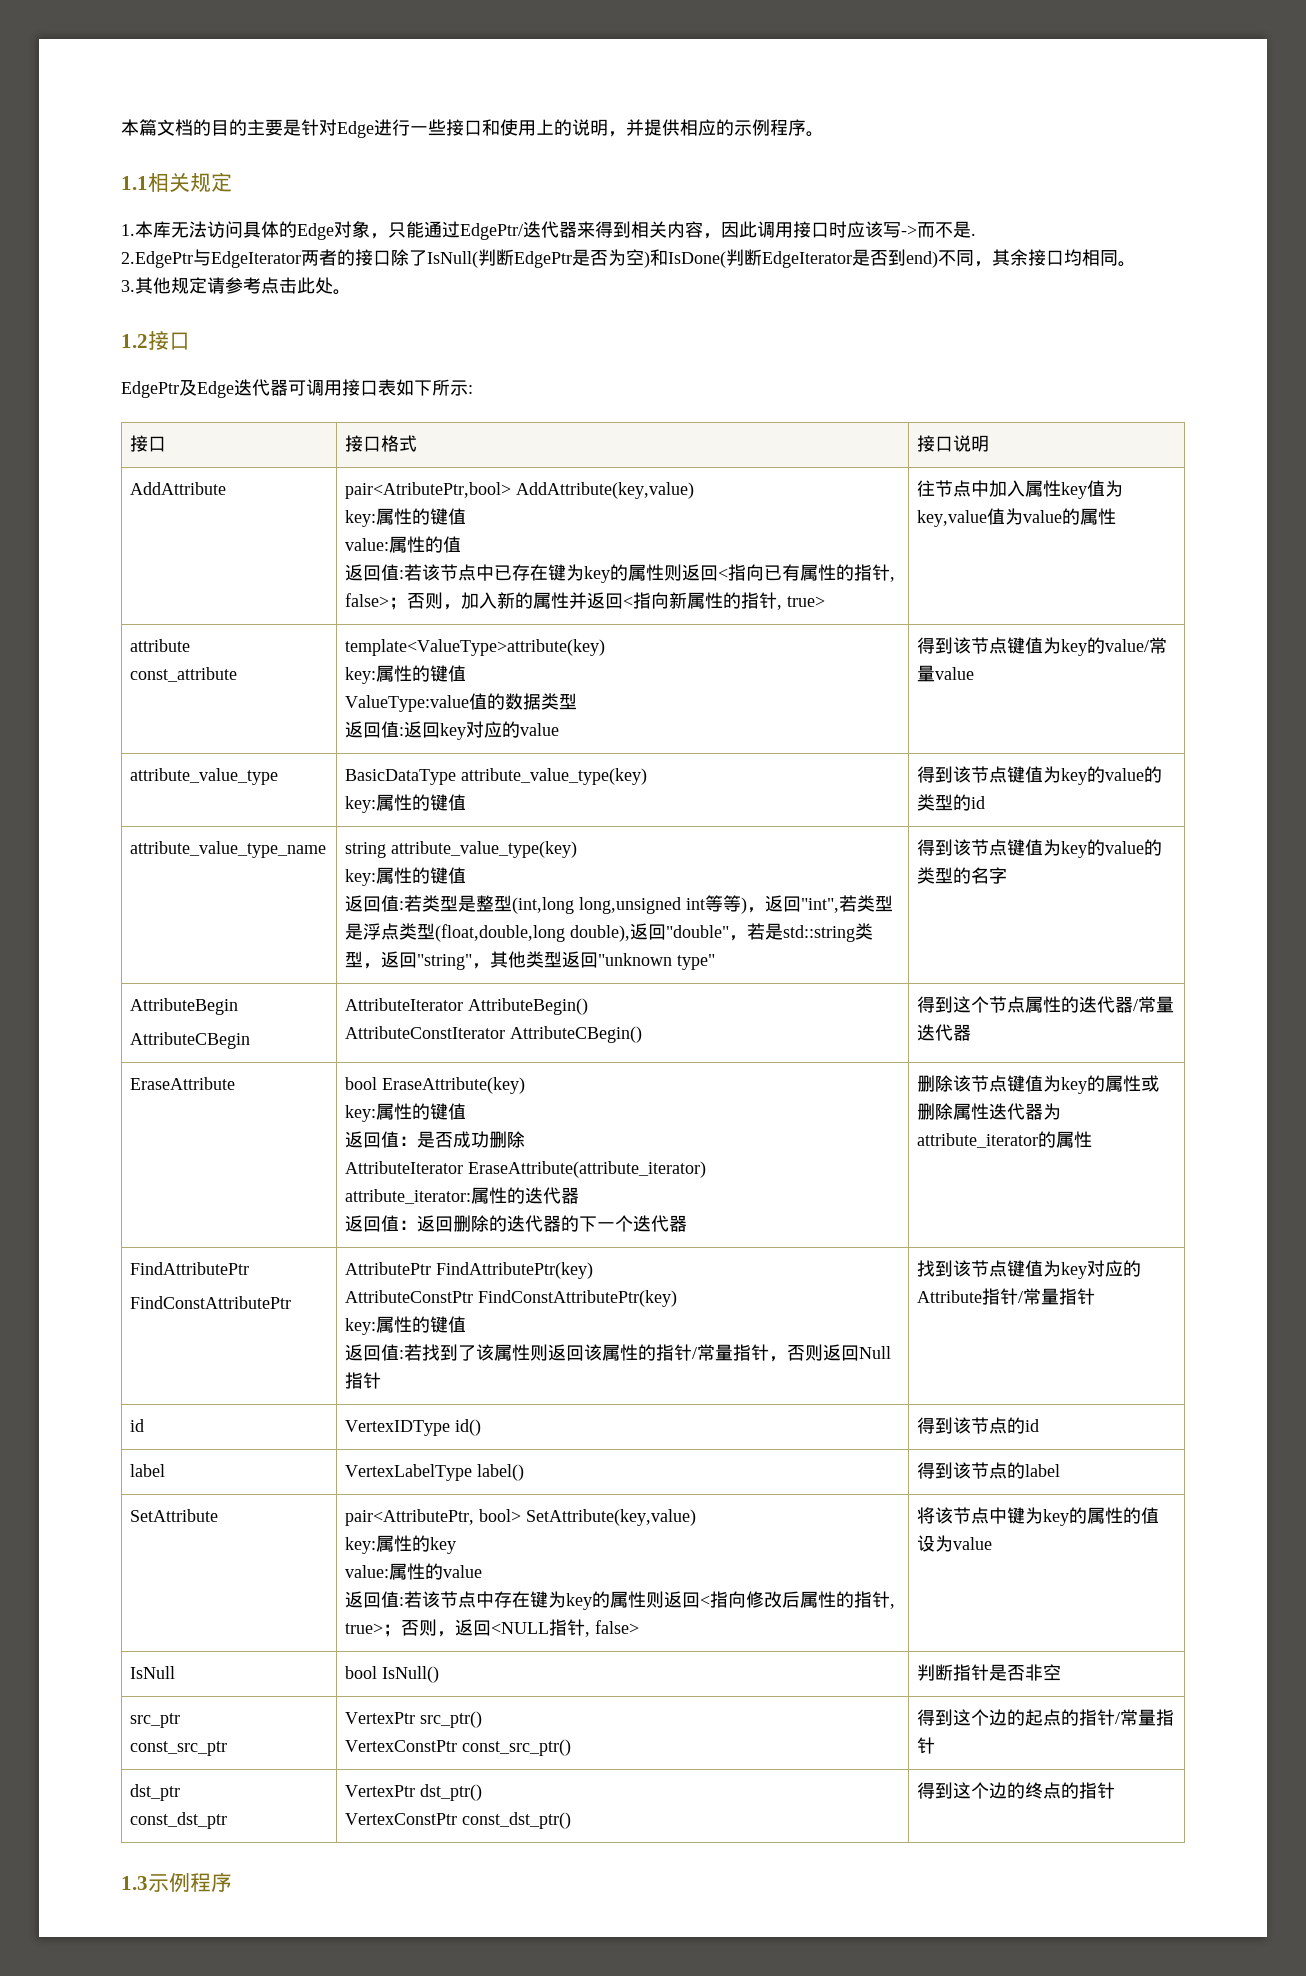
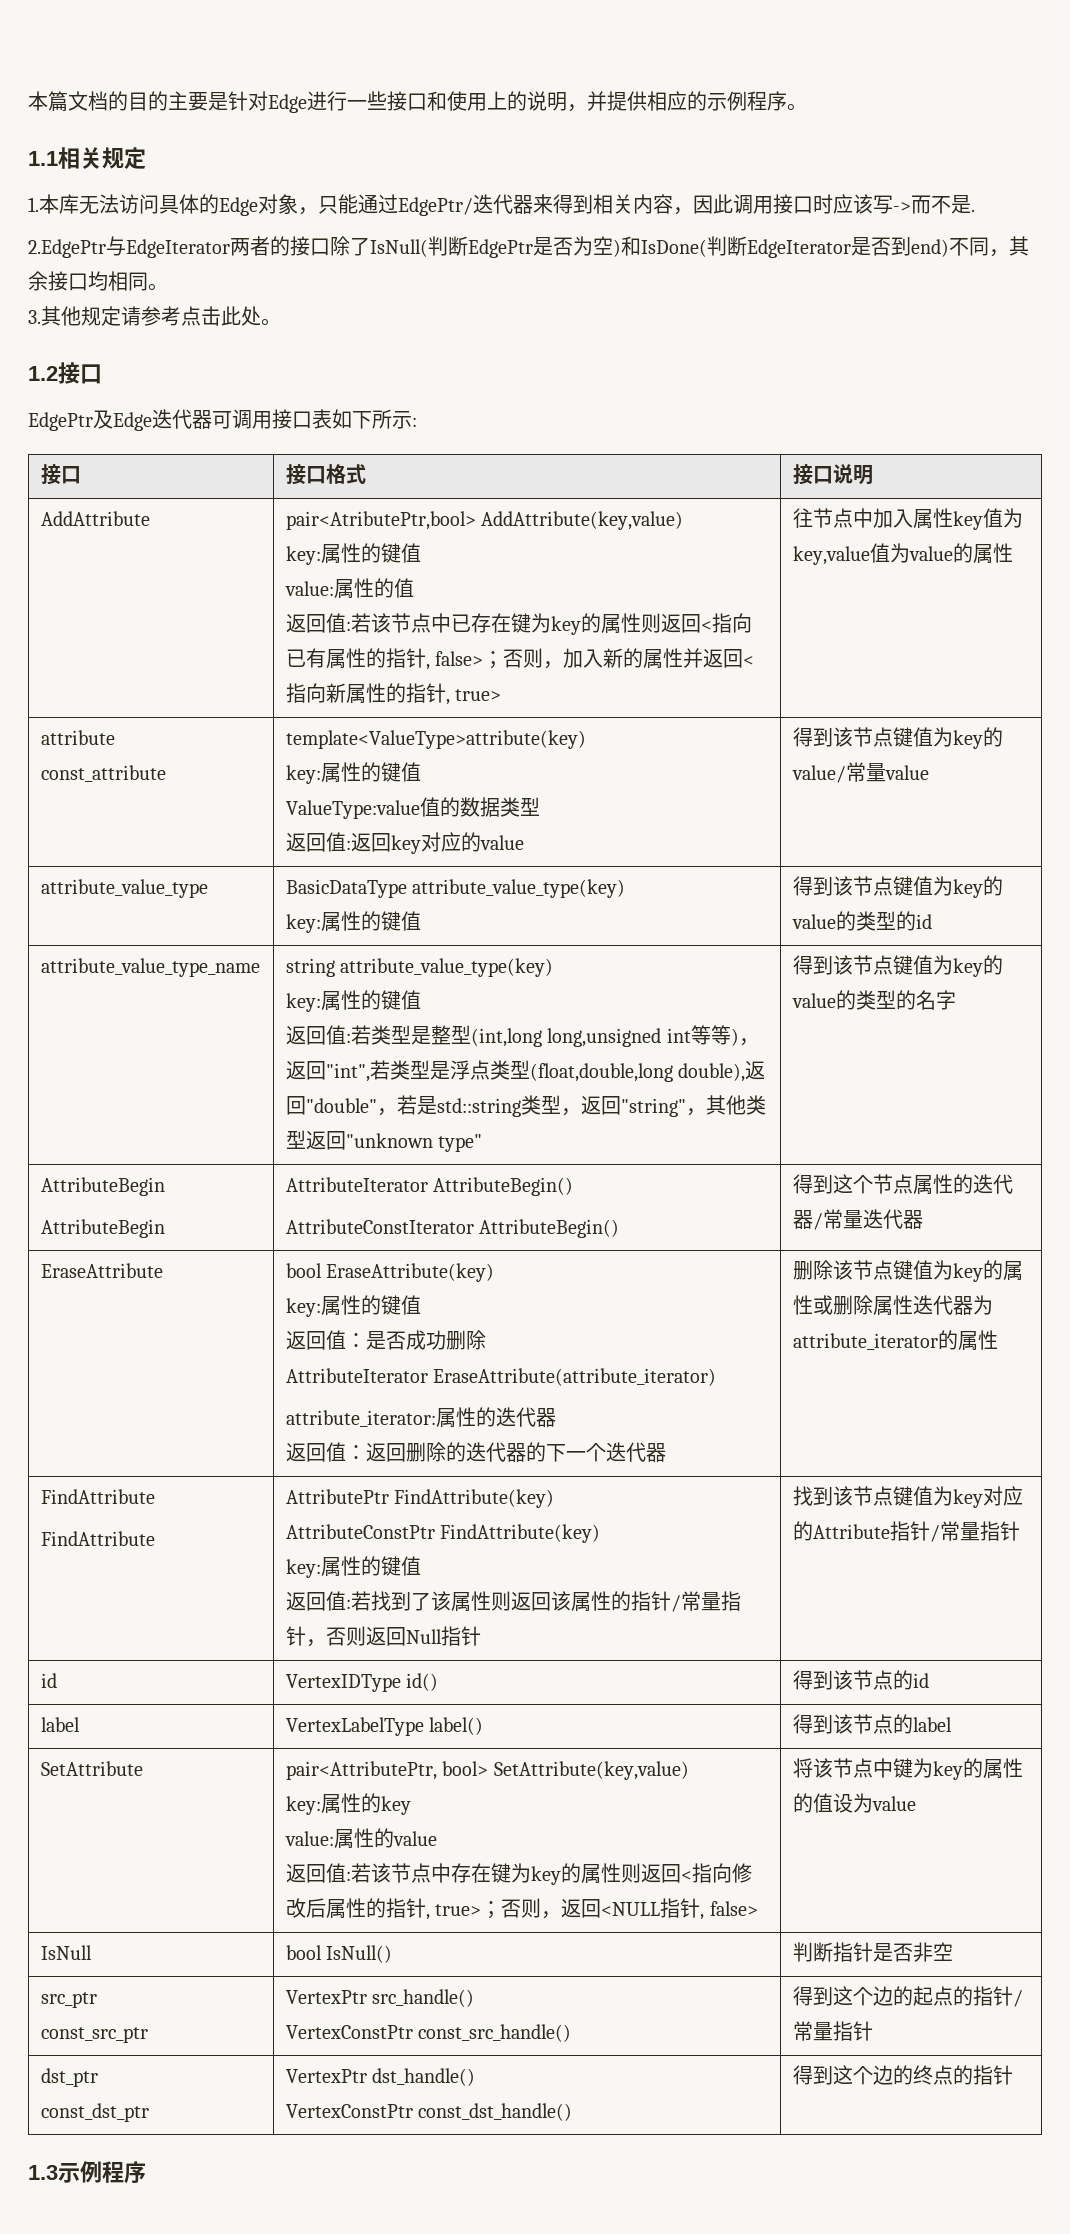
[130,1032,251,1049] AttributeCBegin -> [40,1219,165,1238] AttributeBegin
[510,1026,643,1043] AttributeCBegin() -> [479,1219,620,1238] AttributeBegin()
[130,1262,250,1275] [130,1296,292,1309] FindAttributePtr // FindConstAttributePtr -> [40,1489,155,1504] [40,1531,155,1546] FindAttribute // FindAttribute
[436,1262,594,1279] FindAttributePtr(key) -> [394,1489,555,1508] FindAttribute(key)
[478,1290,678,1307] FindConstAttributePtr(key) -> [440,1524,601,1543] FindAttribute(key)
[420,1711,483,1728] [345,1739,572,1756] src_ptr() // VertexConstPtr const_src_ptr() -> [372,1989,475,2007] [285,2024,572,2042] src_handle() // VertexConstPtr const_src_handle()
[420,1784,483,1801] [345,1812,572,1829] dst_ptr() // VertexConstPtr const_dst_ptr() -> [372,2068,476,2086] [285,2103,573,2121] dst_handle() // VertexConstPtr const_dst_handle()

